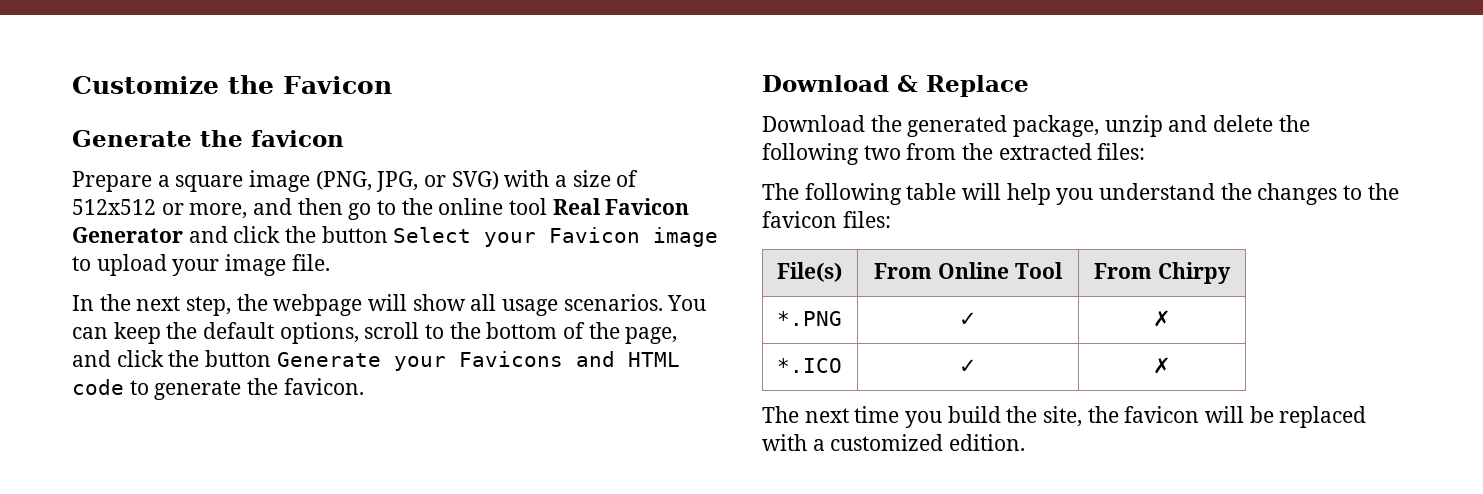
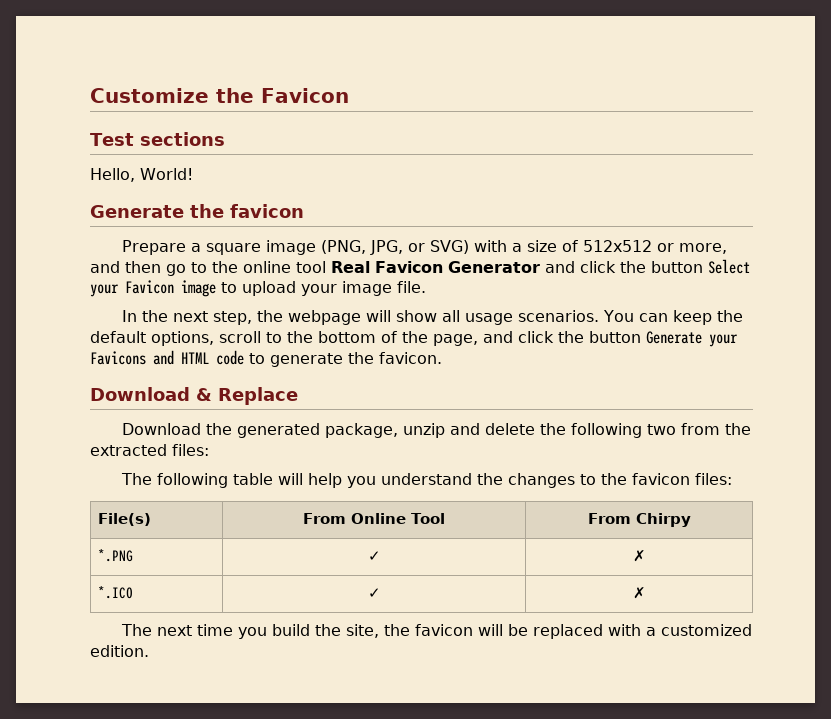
(392, 85) none -> [90,132,225,146] [90,168,193,182] // Test sections // Hello, World!

